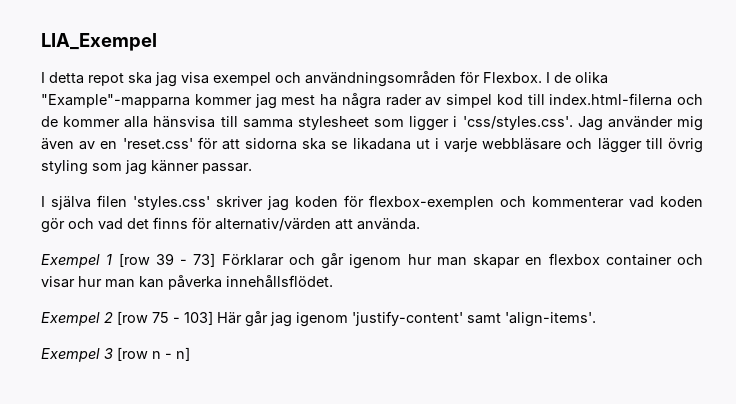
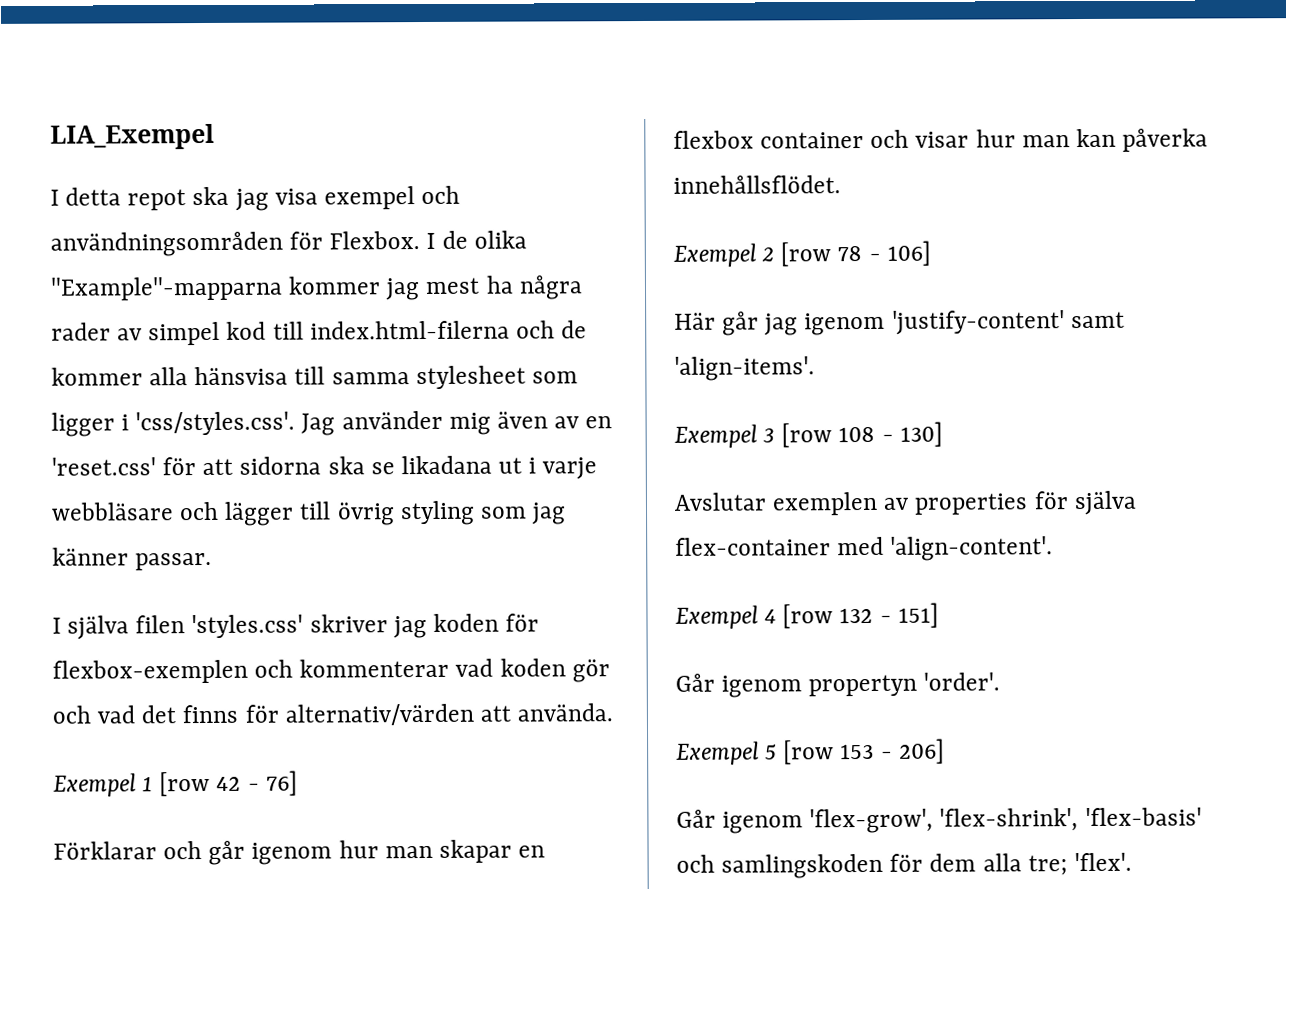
[155,253,216,267] 39 - 73] -> [216,770,298,796] 42 - 76] //
[152,311,213,325] 75 - 103] -> [837,240,931,266] 78 - 106] //
[152,347,190,361] n - n] -> [838,421,943,447] [674,490,1137,516] [675,536,1054,561] [675,602,939,629] [675,672,1001,698] [676,738,945,765] [676,807,1202,834] [676,852,1132,879] 108 - 130] // Avslutar exemplen av properties för själva flex-container med 'align-content'. // Exempel 4 [row 132 - 151] // Går igenom propertyn 'order'. // Exempel 5 [row 153 - 206] // Går igenom 'flex-grow', 'flex-shrink', 'flex-basis' och samlingskoden för dem alla tre; 'flex'.

